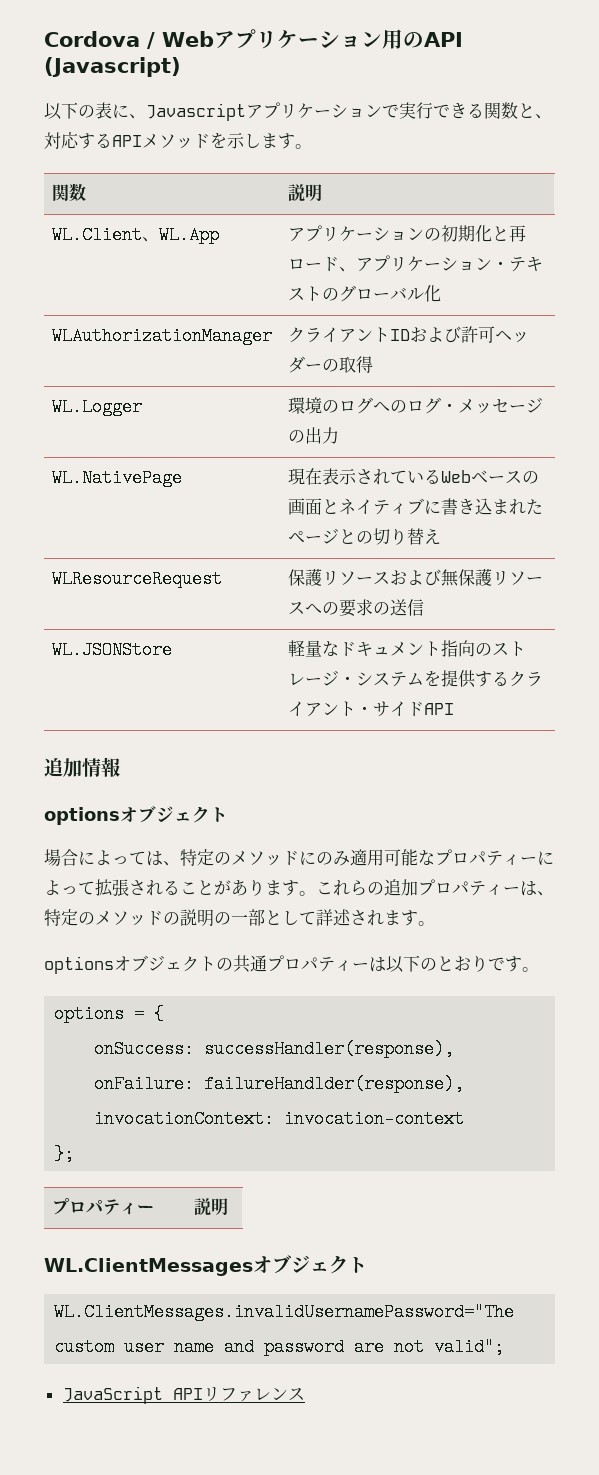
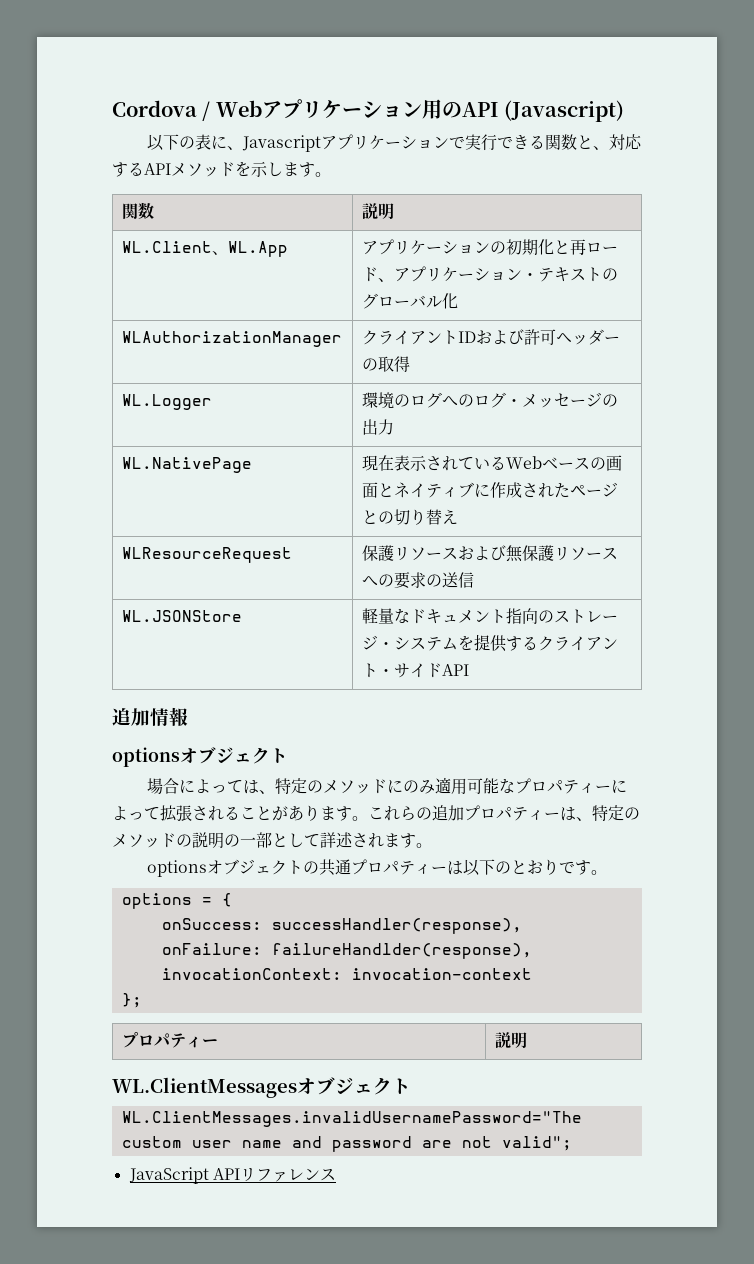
[440,498,509,515] 書き込ま -> [489,482,538,498] 作成さ

